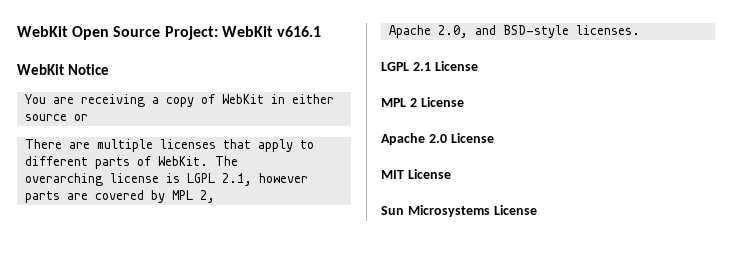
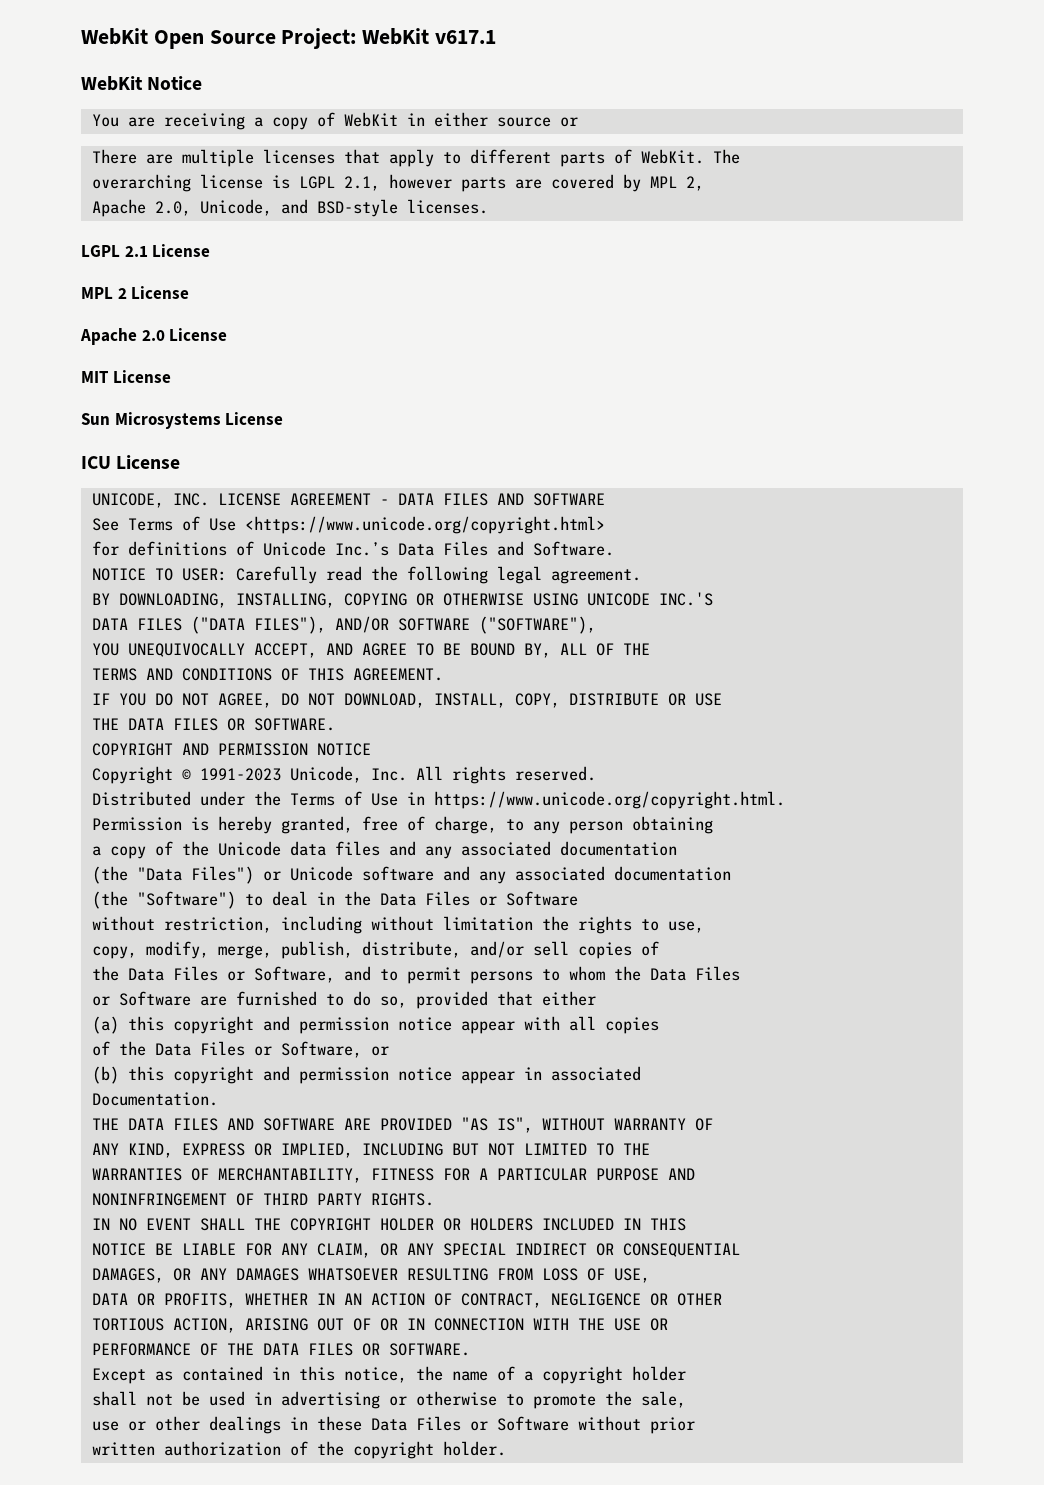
[276,26,321,37] v616.1 -> [435,30,497,44] v617.1
(469, 31) none -> [199,199,272,216] Unicode,
(537, 210) none -> [81,455,181,469] [91,493,605,508] [91,516,605,534] [91,541,614,556] [91,566,641,584] [91,592,713,608] [91,616,596,634] [91,643,650,658] [91,668,443,681] [91,693,722,708] [91,718,335,731] [91,743,371,756] [91,766,596,784] [91,791,785,809] [91,816,713,834] [91,841,677,859] [91,866,731,884] [91,891,578,909] [91,916,704,934] [91,941,659,959] [91,966,740,984] [91,991,596,1009] [91,1016,659,1034] [91,1041,389,1058] [91,1066,641,1084] [91,1092,218,1106] [91,1117,713,1133] [91,1143,650,1158] [91,1168,695,1183] [91,1193,434,1206] [91,1218,686,1231] [91,1243,740,1258] [91,1268,650,1283] [91,1293,722,1308] [91,1318,668,1333] [91,1343,470,1356] [91,1366,686,1384] [91,1391,686,1409] [91,1416,695,1434] [91,1441,506,1459] // ICU License // UNICODE, INC. LICENSE AGREEMENT - DATA FILES AND SOFTWARE // See Terms of Use <https://www.unicode.org/copyright.html> // for definitions of Unicode Inc.’s Data Files and Software. // NOTICE TO USER: Carefully read the following legal agreement. // BY DOWNLOADING, INSTALLING, COPYING OR OTHERWISE USING UNICODE INC.'S // DATA FILES ("DATA FILES"), AND/OR SOFTWARE ("SOFTWARE"), // YOU UNEQUIVOCALLY ACCEPT, AND AGREE TO BE BOUND BY, ALL OF THE // TERMS AND CONDITIONS OF THIS AGREEMENT. // IF YOU DO NOT AGREE, DO NOT DOWNLOAD, INSTALL, COPY, DISTRIBUTE OR USE // THE DATA FILES OR SOFTWARE. // COPYRIGHT AND PERMISSION NOTICE // Copyright © 1991-2023 Unicode, Inc. All rights reserved. // Distributed under the Terms of Use in https://www.unicode.org/copyright.html. // Permission is hereby granted, free of charge, to any person obtaining // a copy of the Unicode data files and any associated documentation // (the "Data Files") or Unicode software and any associated documentation // (the "Software") to deal in the Data Files or Software // without restriction, including without limitation the rights to use, // copy, modify, merge, publish, distribute, and/or sell copies of // the Data Files or Software, and to permit persons to whom the Data Files // or Software are furnished to do so, provided that either // (a) this copyright and permission notice appear with all copies // of the Data Files or Software, or // (b) this copyright and permission notice appear in associated // Documentation. // THE DATA FILES AND SOFTWARE ARE PROVIDED "AS IS", WITHOUT WARRANTY OF // ANY KIND, EXPRESS OR IMPLIED, INCLUDING BUT NOT LIMITED TO THE // WARRANTIES OF MERCHANTABILITY, FITNESS FOR A PARTICULAR PURPOSE AND // NONINFRINGEMENT OF THIRD PARTY RIGHTS. // IN NO EVENT SHALL THE COPYRIGHT HOLDER OR HOLDERS INCLUDED IN THIS // NOTICE BE LIABLE FOR ANY CLAIM, OR ANY SPECIAL INDIRECT OR CONSEQUENTIAL // DAMAGES, OR ANY DAMAGES WHATSOEVER RESULTING FROM LOSS OF USE, // DATA OR PROFITS, WHETHER IN AN ACTION OF CONTRACT, NEGLIGENCE OR OTHER // TORTIOUS ACTION, ARISING OUT OF OR IN CONNECTION WITH THE USE OR // PERFORMANCE OF THE DATA FILES OR SOFTWARE. // Except as contained in this notice, the name of a copyright holder // shall not be used in advertising or otherwise to promote the sale, // use or other dealings in these Data Files or Software without prior // written authorization of the copyright holder.

